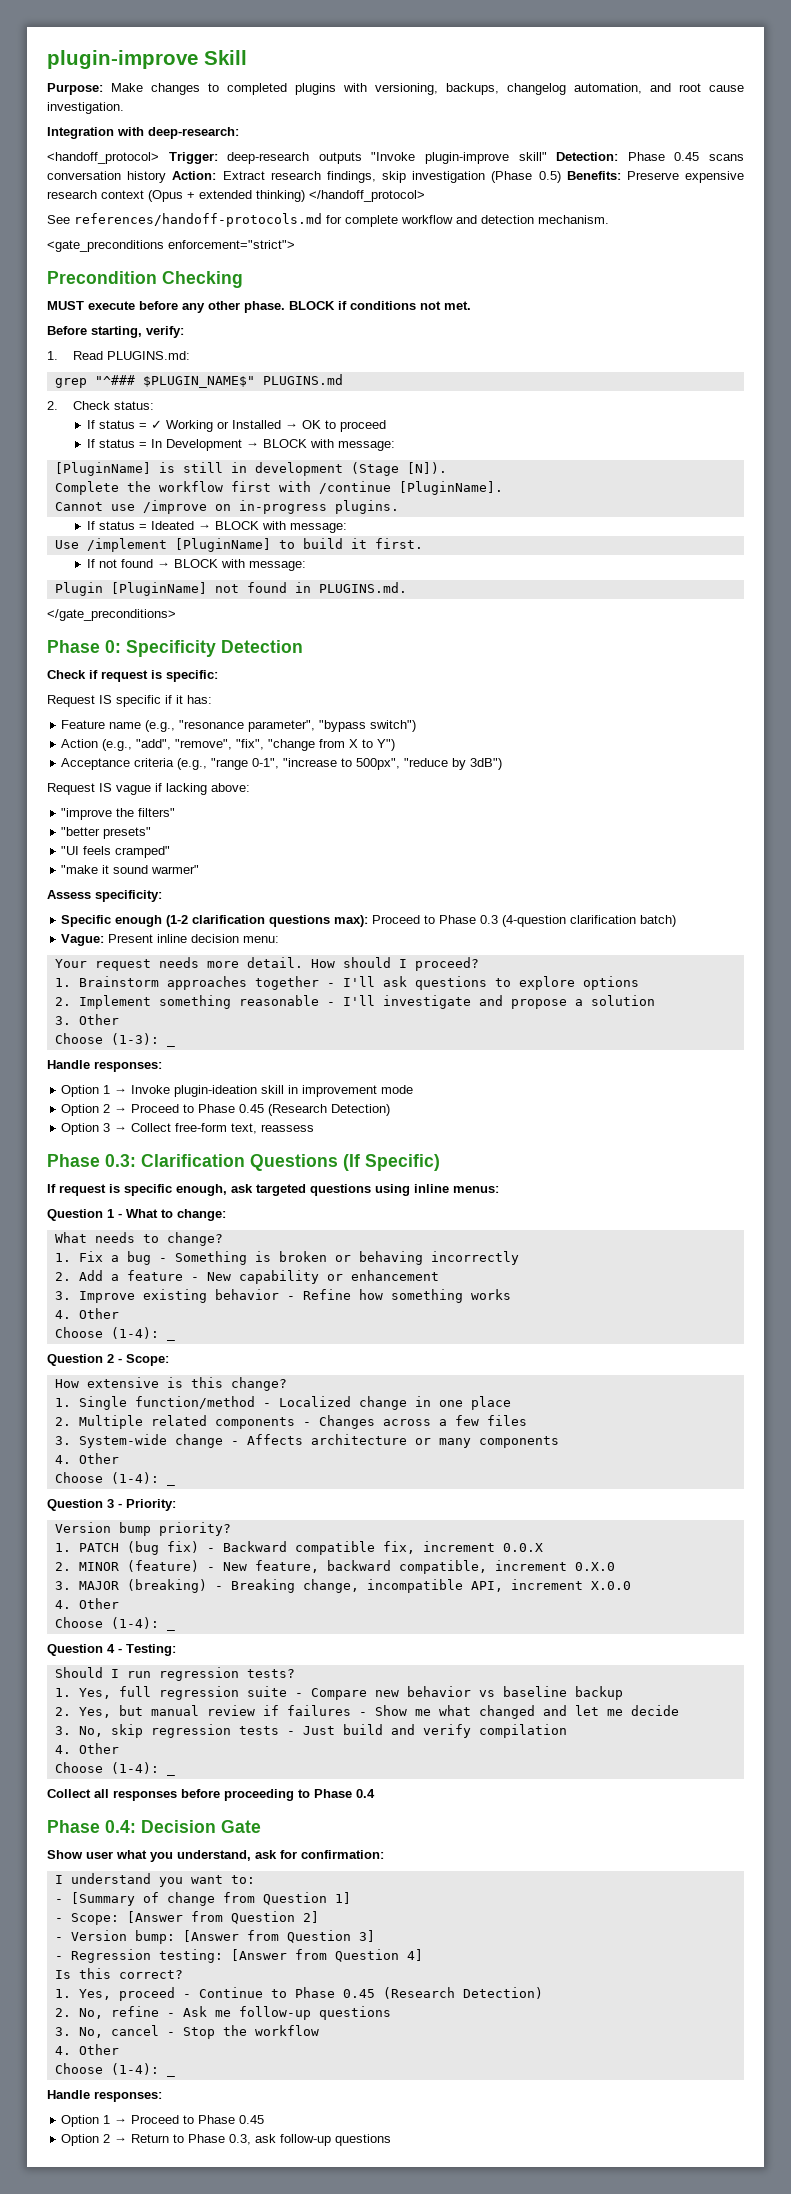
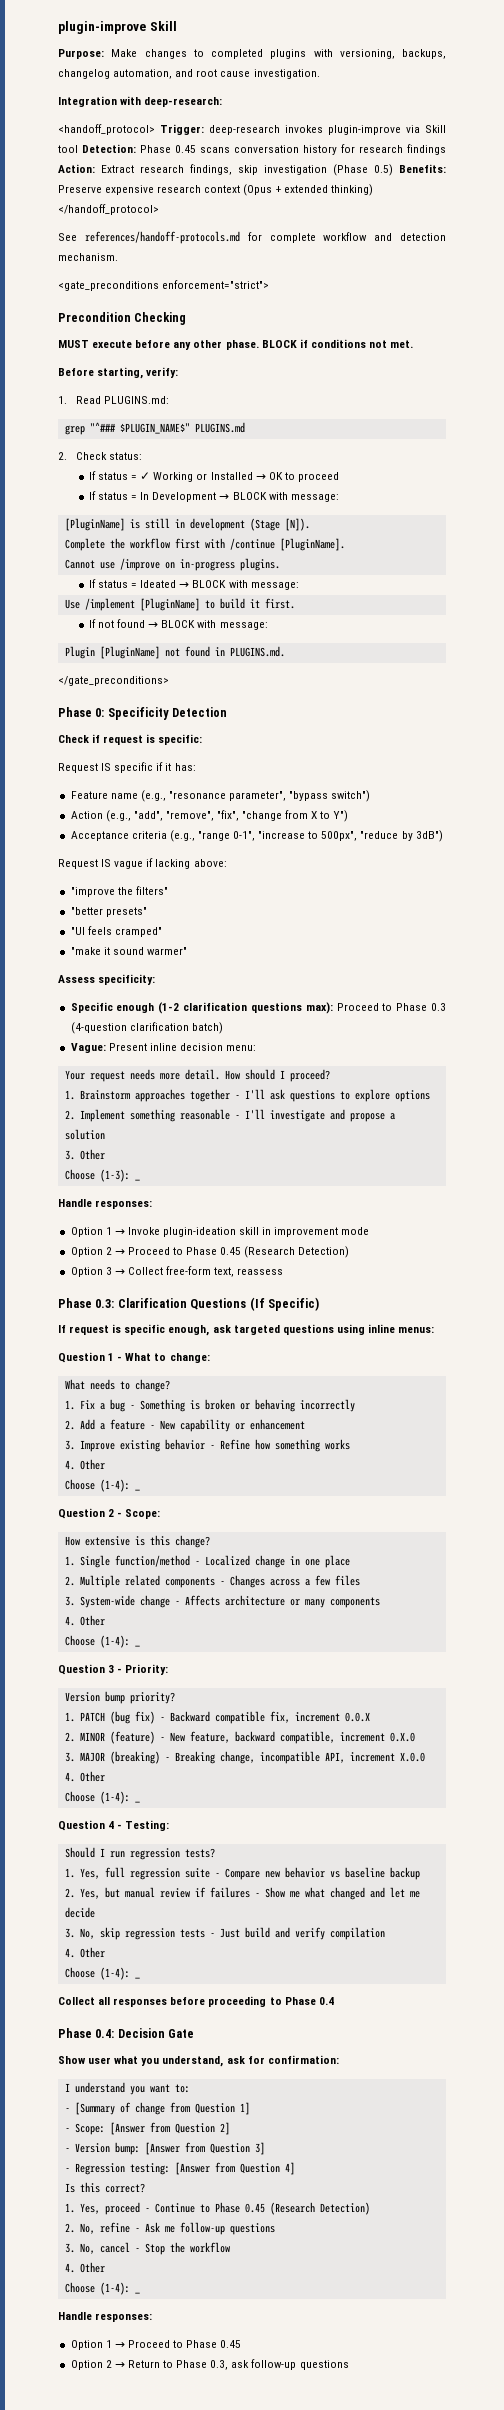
[318,152,547,164] outputs "Invoke plugin-improve skill" -> [285,125,446,135] [58,145,78,153] invokes plugin-improve via Skill tool
(167, 177) none -> [341,144,446,155] for research findings

